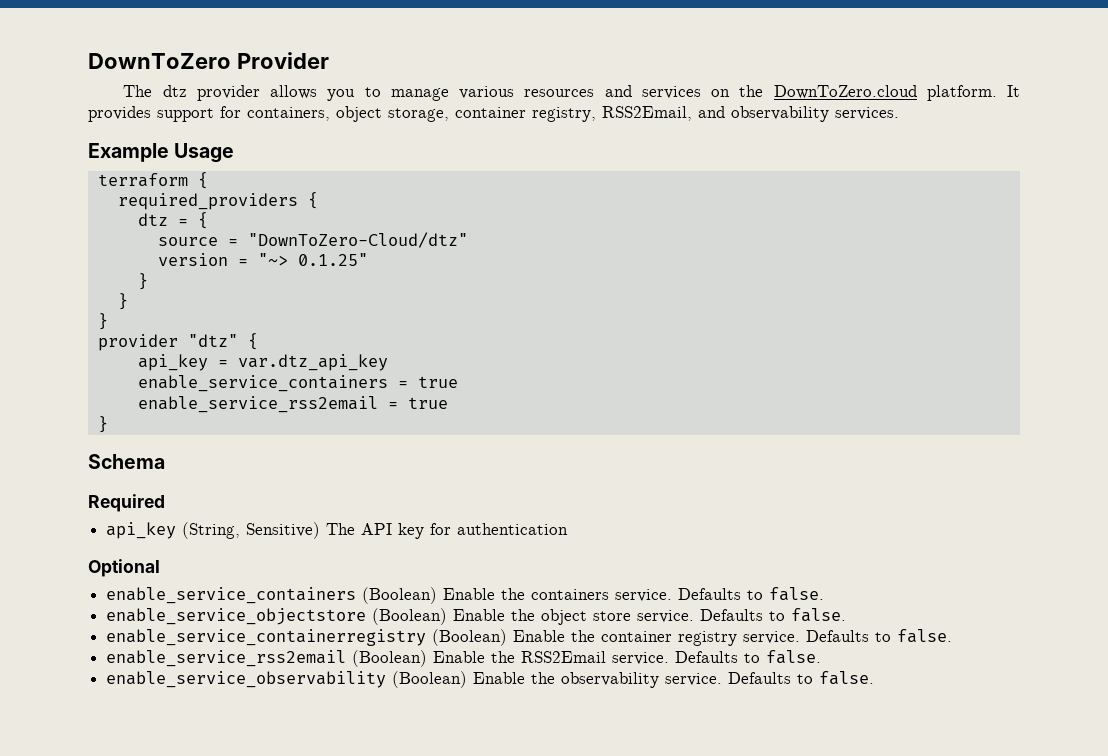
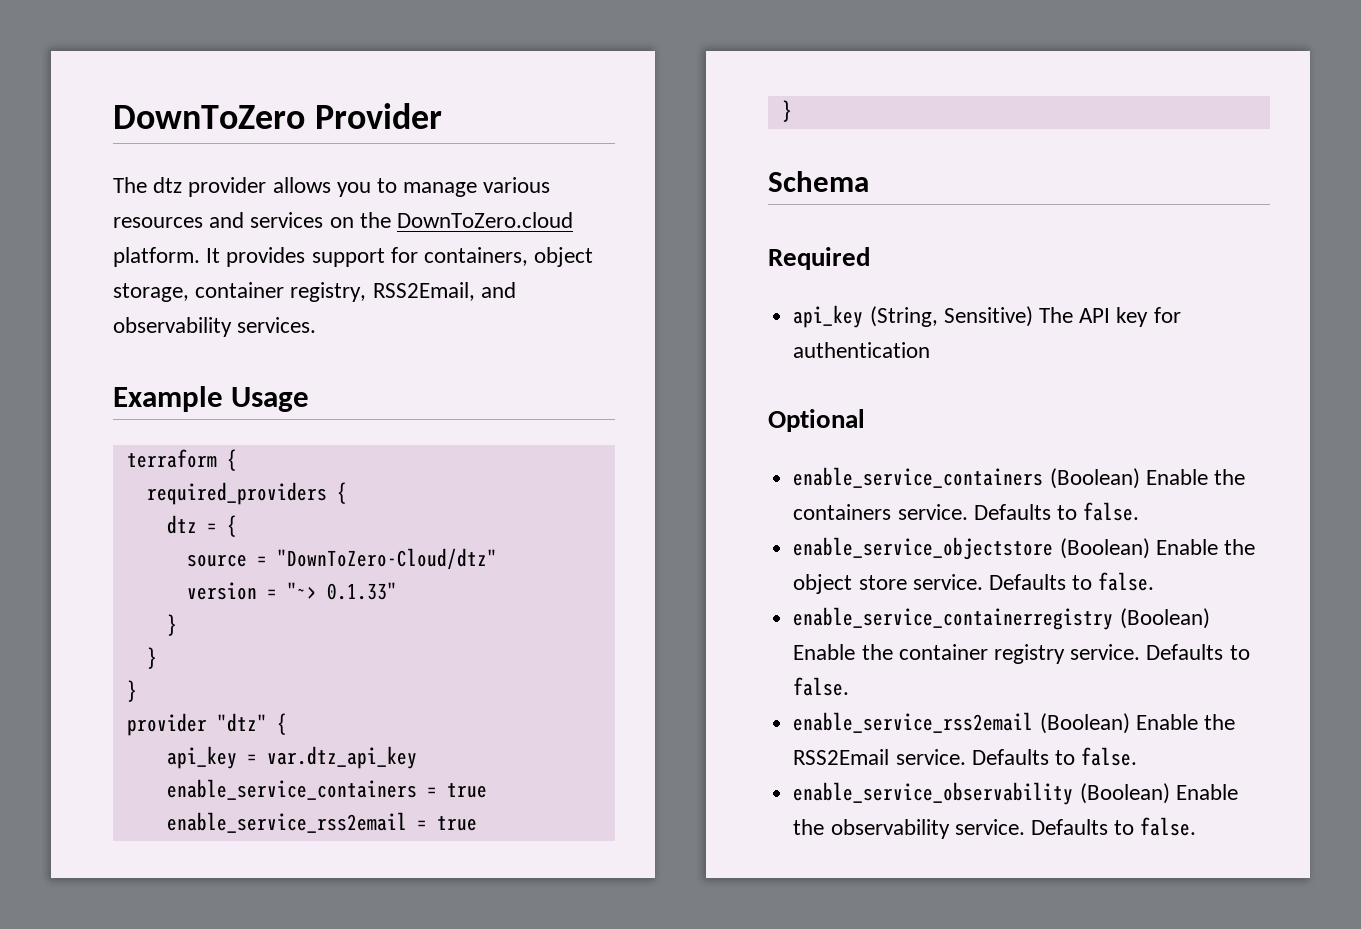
[297,253,368,266] 0.1.25" -> [326,582,397,600] 0.1.33"

